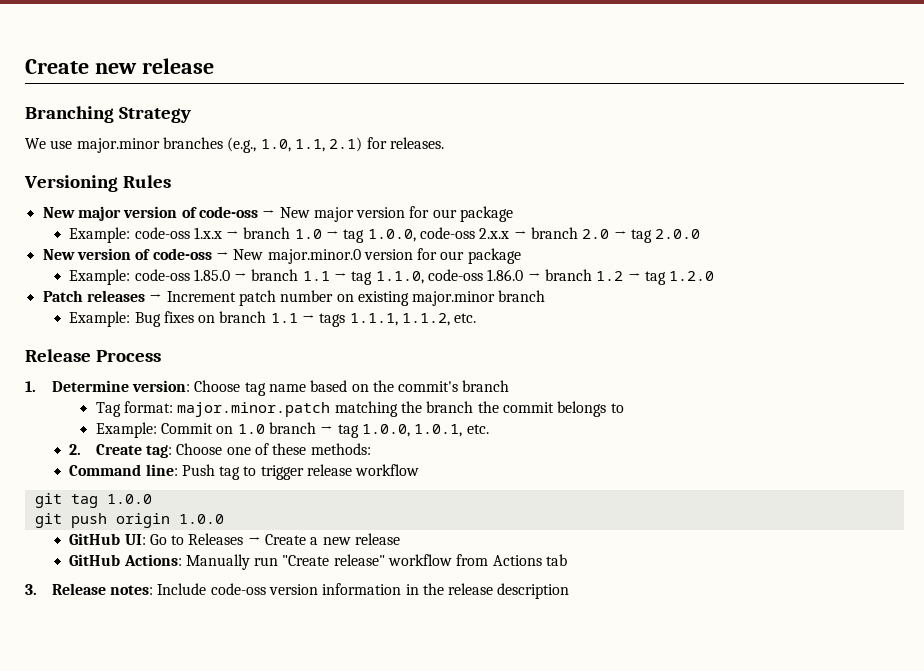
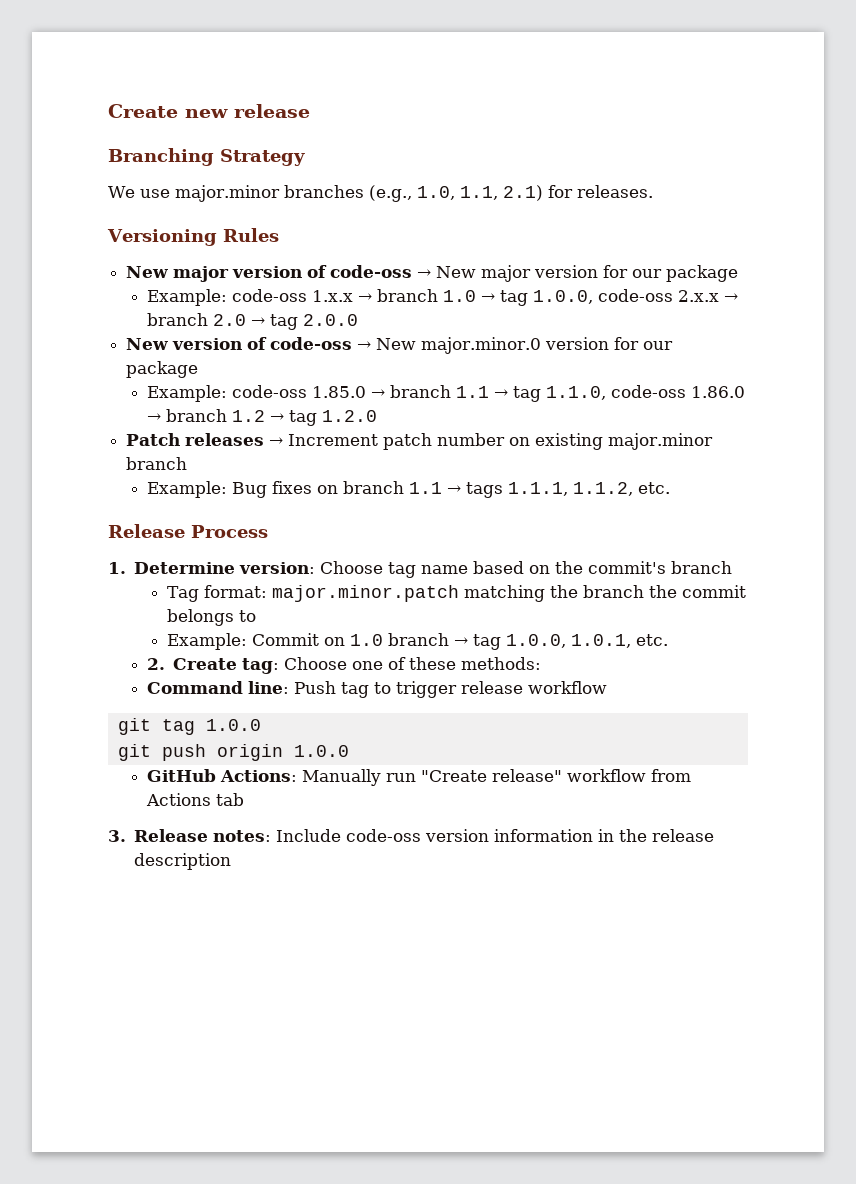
[69,533,401,545] // GitHub UI: Go to Releases → Create a new release -> (349, 751) none

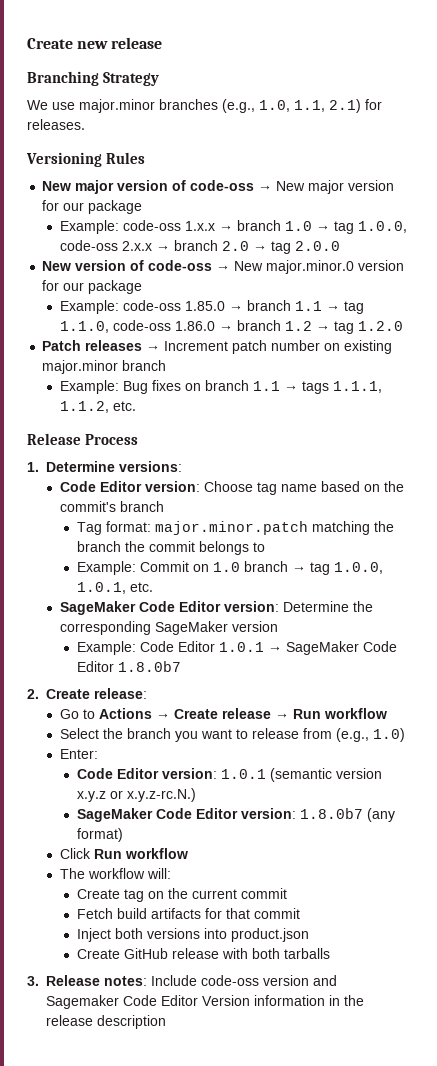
(236, 568) none -> [119,461,182,472] [59,481,142,492] versions: // Code Editor
[146,657,541,674] [146,681,607,698] [117,718,261,735] [117,744,349,761] [146,769,691,786] [145,793,244,806] 2. Create tag: Choose one of these methods: // Command line: Push tag to trigger release workflow // git tag 1.0.0 // git push origin 1.0.0 // GitHub Actions: Manually run "Create release" workflow from Actions tab -> [59,601,373,615] [59,621,278,635] [76,641,397,655] [76,661,181,672] [27,688,147,699] [59,708,387,719] [59,728,405,742] [59,749,98,759] [76,768,382,782] [76,788,196,802] [76,808,395,822] [76,828,123,842] [59,848,188,859] [59,868,171,879] [76,888,287,902] [76,908,300,919] [76,928,309,942] [76,948,330,959] SageMaker Code Editor version: Determine the corresponding SageMaker version // Example: Code Editor 1.0.1 → SageMaker Code Editor 1.8.0b7 // 2. Create release: // Go to Actions → Create release → Run workflow // Select the branch you want to release from (e.g., 1.0) // Enter: // Code Editor version: 1.0.1 (semantic version x.y.z or x.y.z-rc.N.) // SageMaker Code Editor version: 1.8.0b7 (any format) // Click Run workflow // The workflow will: // Create tag on the current commit // Fetch build artifacts for that commit // Inject both versions into product.json // Create GitHub release with both tarballs
(490, 835) none -> [313,975,337,986] [46,995,250,1009] and Sagemaker Code Editor Version

